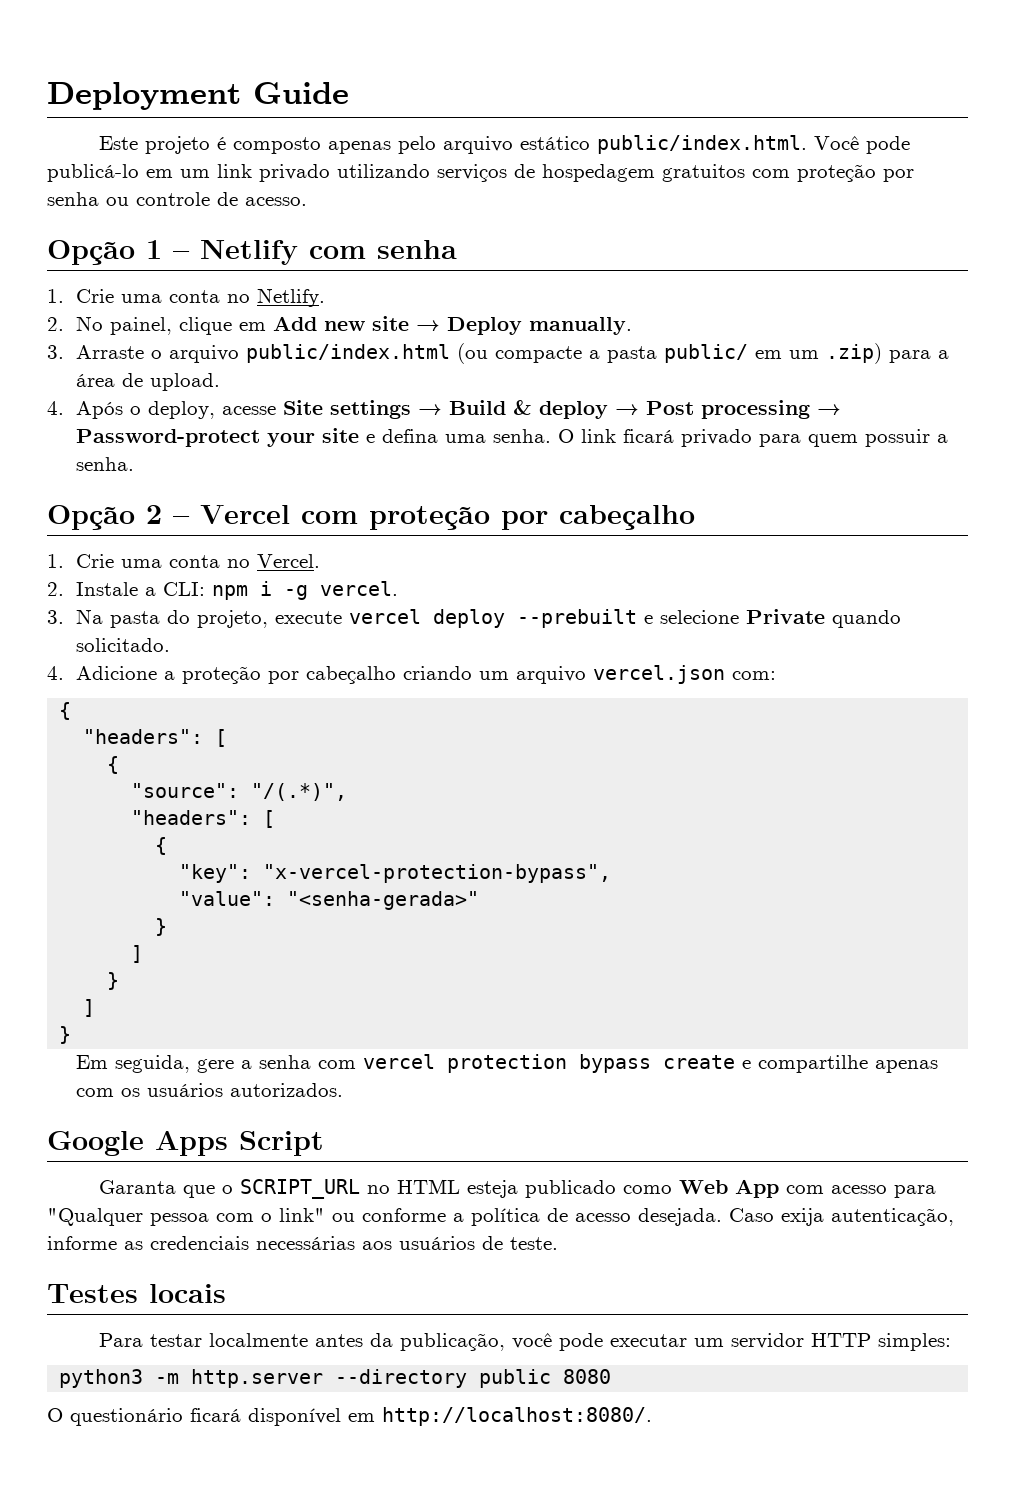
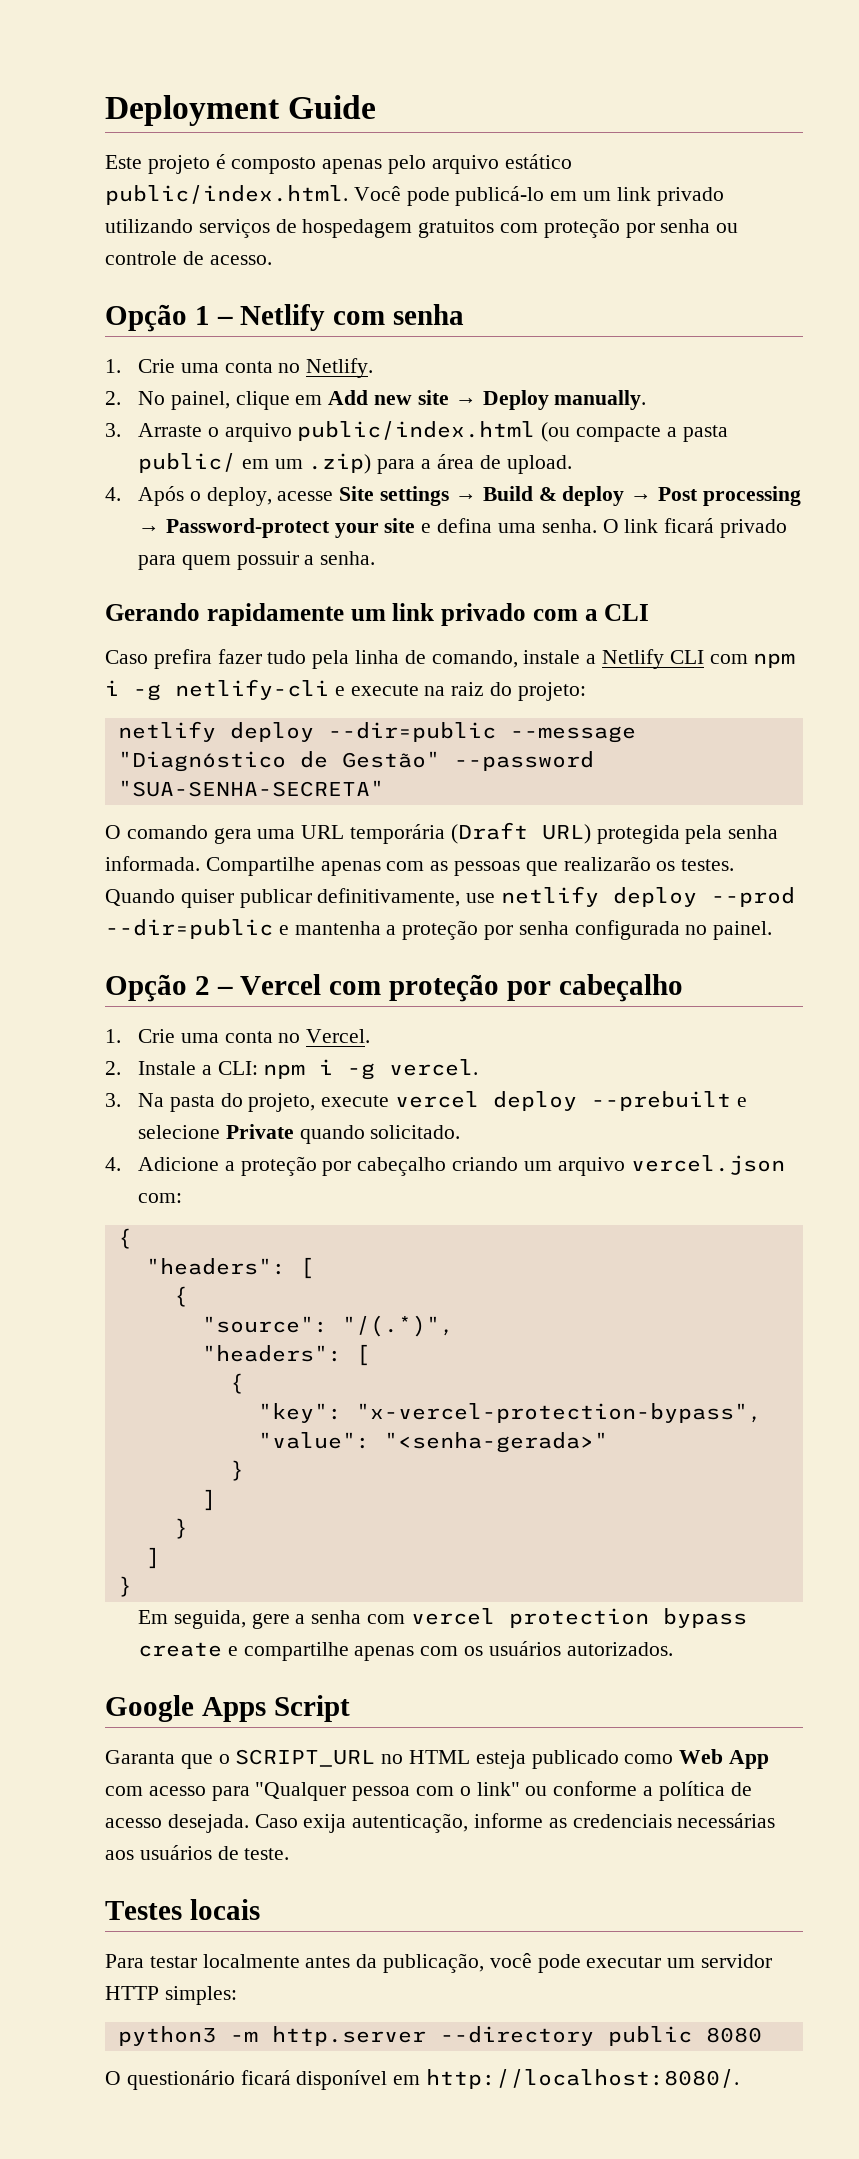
(134, 464) none -> [105,603,650,626] [105,649,796,669] [105,679,586,701] [117,721,636,743] [117,751,594,772] [117,780,384,797] [105,822,779,844] [105,856,735,876] [105,886,796,908] [105,919,773,940] // Gerando rapidamente um link privado com a CLI // Caso prefira fazer tudo pela linha de comando, instale a Netlify CLI com npm i -g netlify-cli e execute na raiz do projeto: // netlify deploy --dir=public --message "Diagnóstico de Gestão" --password "SUA-SENHA-SECRETA" // O comando gera uma URL temporária (Draft URL) protegida pela senha informada. Compartilhe apenas com as pessoas que realizarão os testes. Quando quiser publicar definitivamente, use netlify deploy --prod --dir=public e mantenha a proteção por senha configurada no painel.

